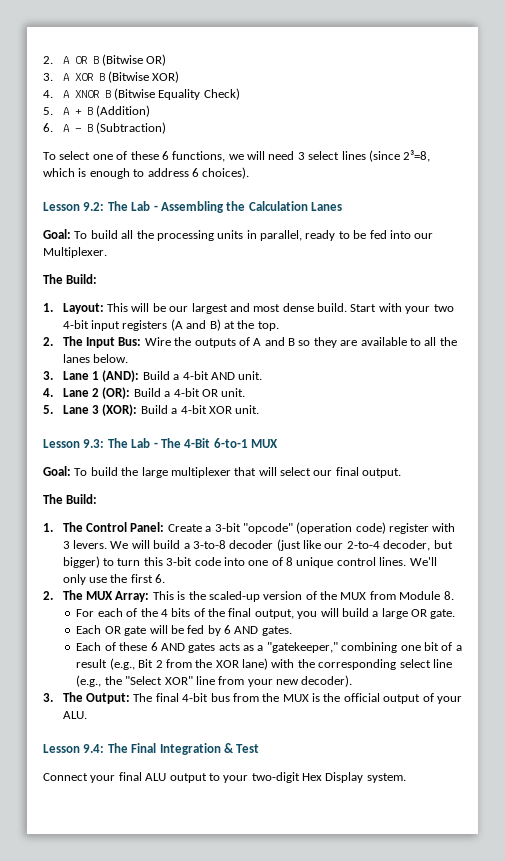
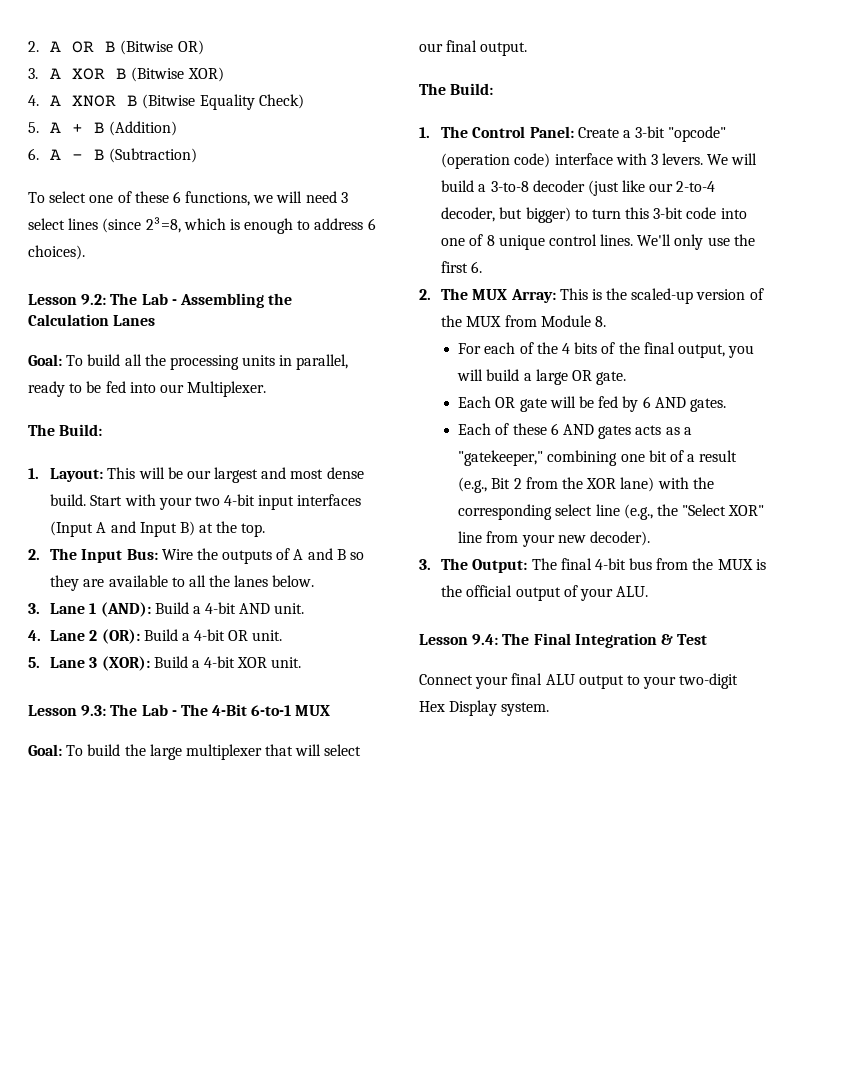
[122,319,207,331] registers (A and -> [297,494,362,506] [50,521,177,537] interfaces (Input A and Input
[389,523,430,534] register -> [554,153,613,165] interface

